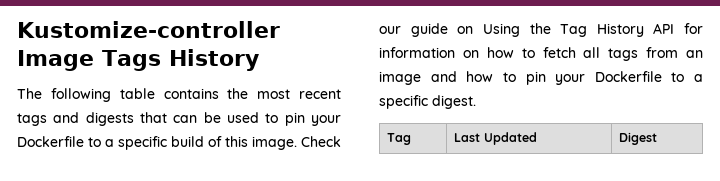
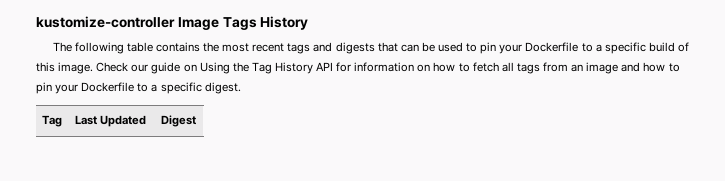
[17,21,280,38] Kustomize-controller -> [36,16,175,28] kustomize-controller

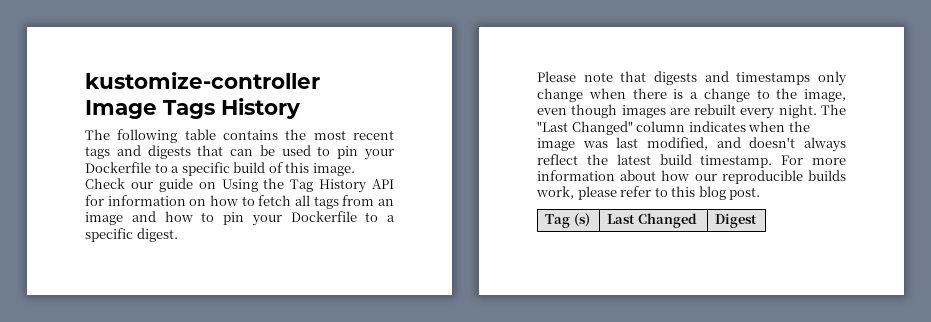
[42,115,63,127] // Tag -> [537,71,847,86] [537,88,846,102] [537,104,846,119] [537,121,810,135] [537,137,846,152] [537,154,846,168] [537,170,846,184] [536,186,761,200] [545,213,590,228] // Please note that digests and timestamps only change when there is a change to the image, even though images are rebuilt every night. The "Last Changed" column indicates when the image was last modified, and doesn't always reflect the latest build timestamp. For more information about how our reproducible builds work, please refer to this blog post. // Tag (s)
[100,115,147,127] Updated -> [637,213,697,228] Changed

